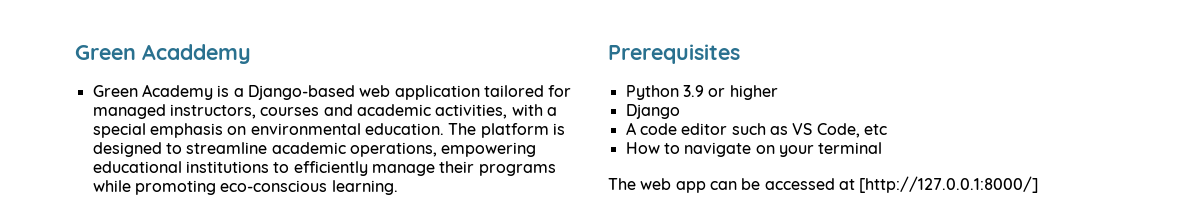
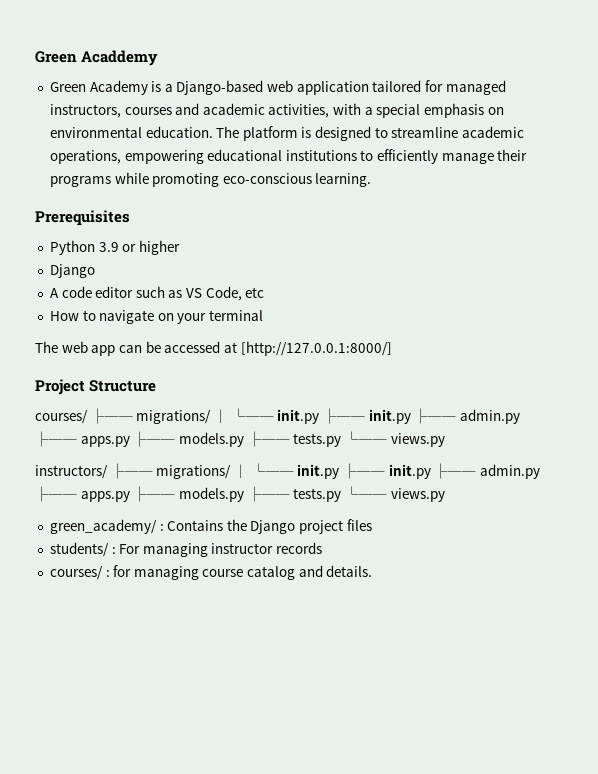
(1039, 184) none -> [35,379,157,395] [35,408,520,424] [35,431,445,447] [35,463,540,479] [35,486,445,502] [49,519,372,534] [49,542,323,557] [49,565,373,580] // Project Structure // courses/ ├── migrations/ │ └── init.py ├── init.py ├── admin.py ├── apps.py ├── models.py ├── tests.py └── views.py // instructors/ ├── migrations/ │ └── init.py ├── init.py ├── admin.py ├── apps.py ├── models.py ├── tests.py └── views.py // green_academy/ : Contains the Django project files // students/ : For managing instructor records // courses/ : for managing course catalog and details.

